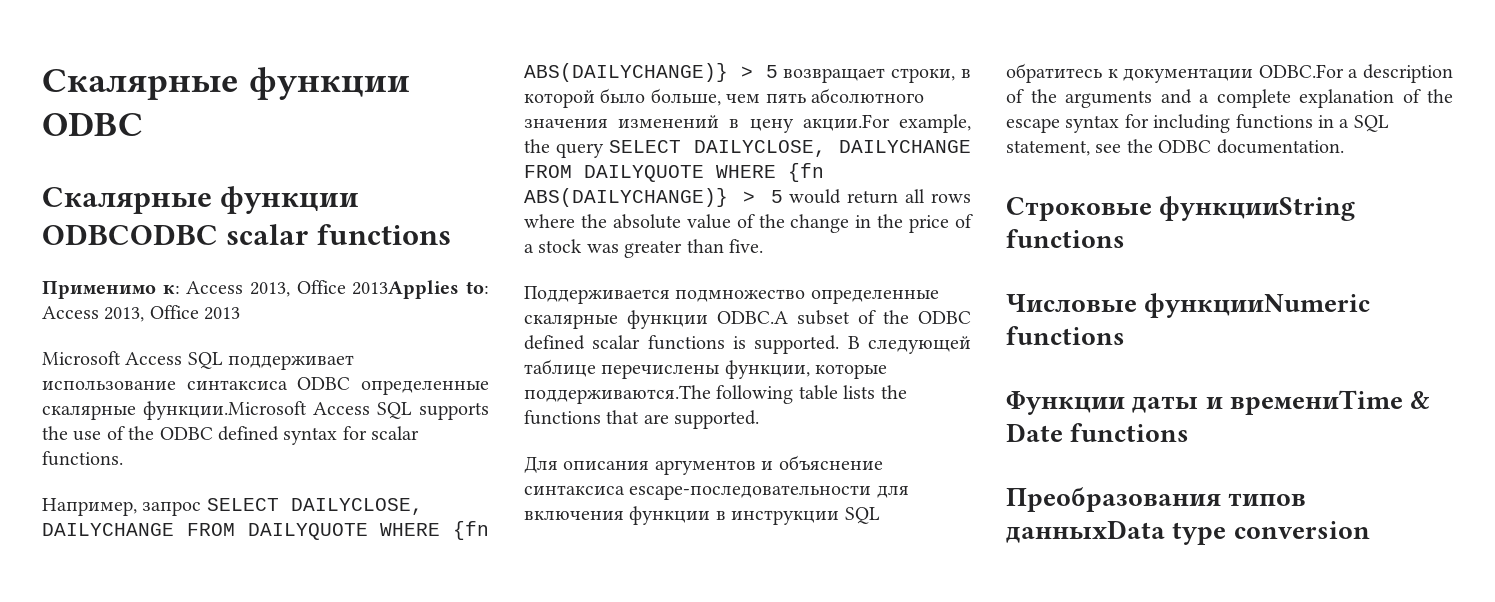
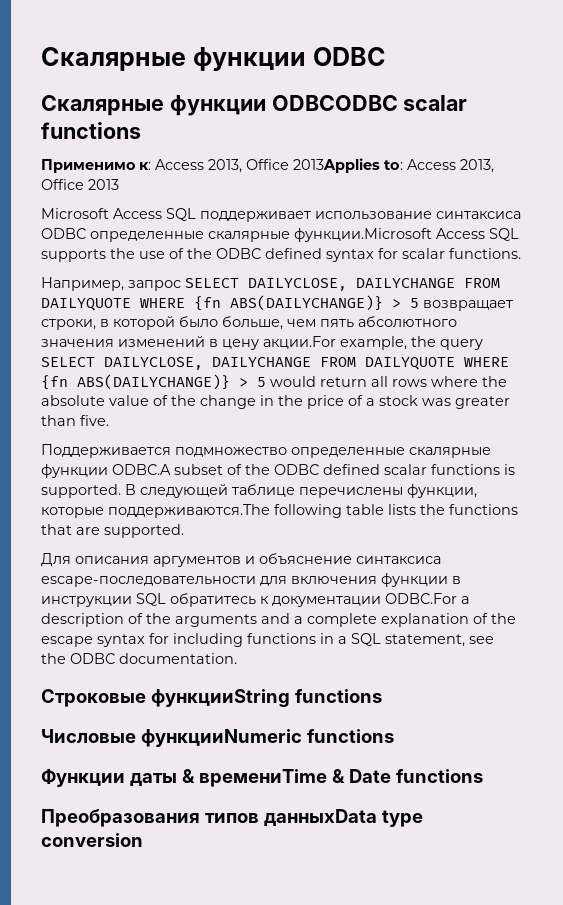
[1205,397,1223,409] и -> [181,769,195,783] &

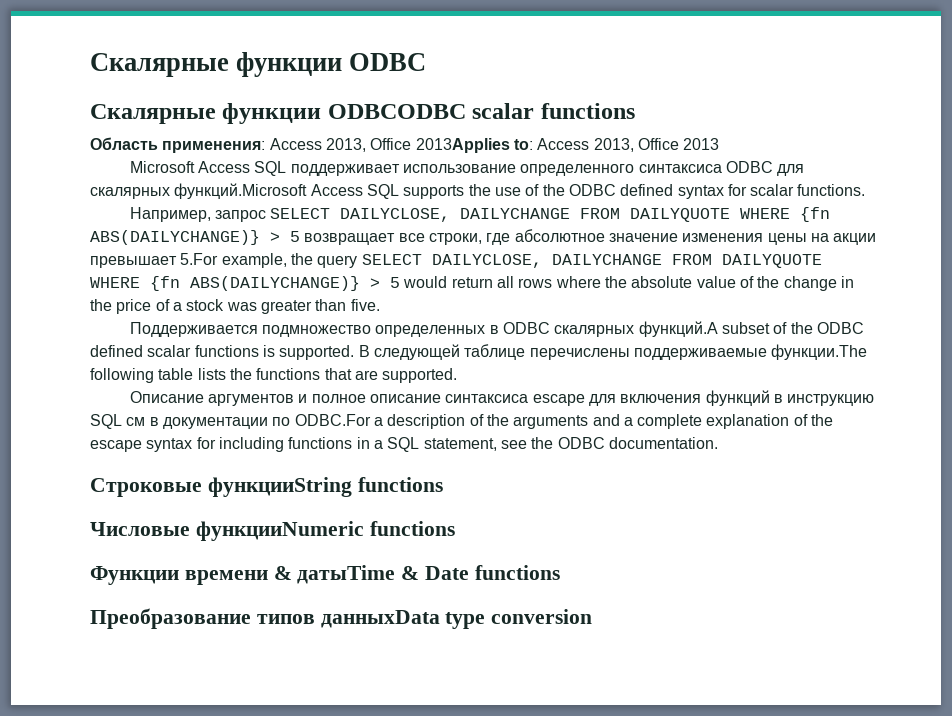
[41,159,151,173] Применимо к: -> [90,137,266,153] Область применения:
(432, 215) none -> [520,164,635,176] определенного
[90,228,432,242] определенные скалярные функции.Microsoft -> [777,164,805,176] [90,183,308,199] для скалярных функций.Microsoft
[41,316,457,330] [41,336,336,350] строки, в которой было больше, чем пять абсолютного значения изменений в цену акции.For -> [398,229,877,245] [90,253,219,268] все строки, где абсолютное значение изменения цены на акции превышает 5.For
[291,447,491,458] [41,464,171,478] определенные скалярные функции ODBC.A -> [375,321,718,337] определенных в ODBC скалярных функций.A
[407,484,477,498] [41,504,270,518] функции, которые поддерживаются.The -> [633,344,868,360] поддерживаемые функции.The
[41,553,441,567] [41,573,461,587] [41,593,381,607] Для описания аргументов и объяснение синтаксиса escape-последовательности для включения функции в инструкции SQL обратитесь к документации -> [129,390,875,406] [90,414,291,429] Описание аргументов и полное описание синтаксиса escape для включения функций в инструкцию SQL см в документации по
[129,769,327,787] даты & времениTime -> [184,565,396,585] времени & датыTime
[41,809,200,827] Преобразования -> [90,608,251,629] Преобразование

